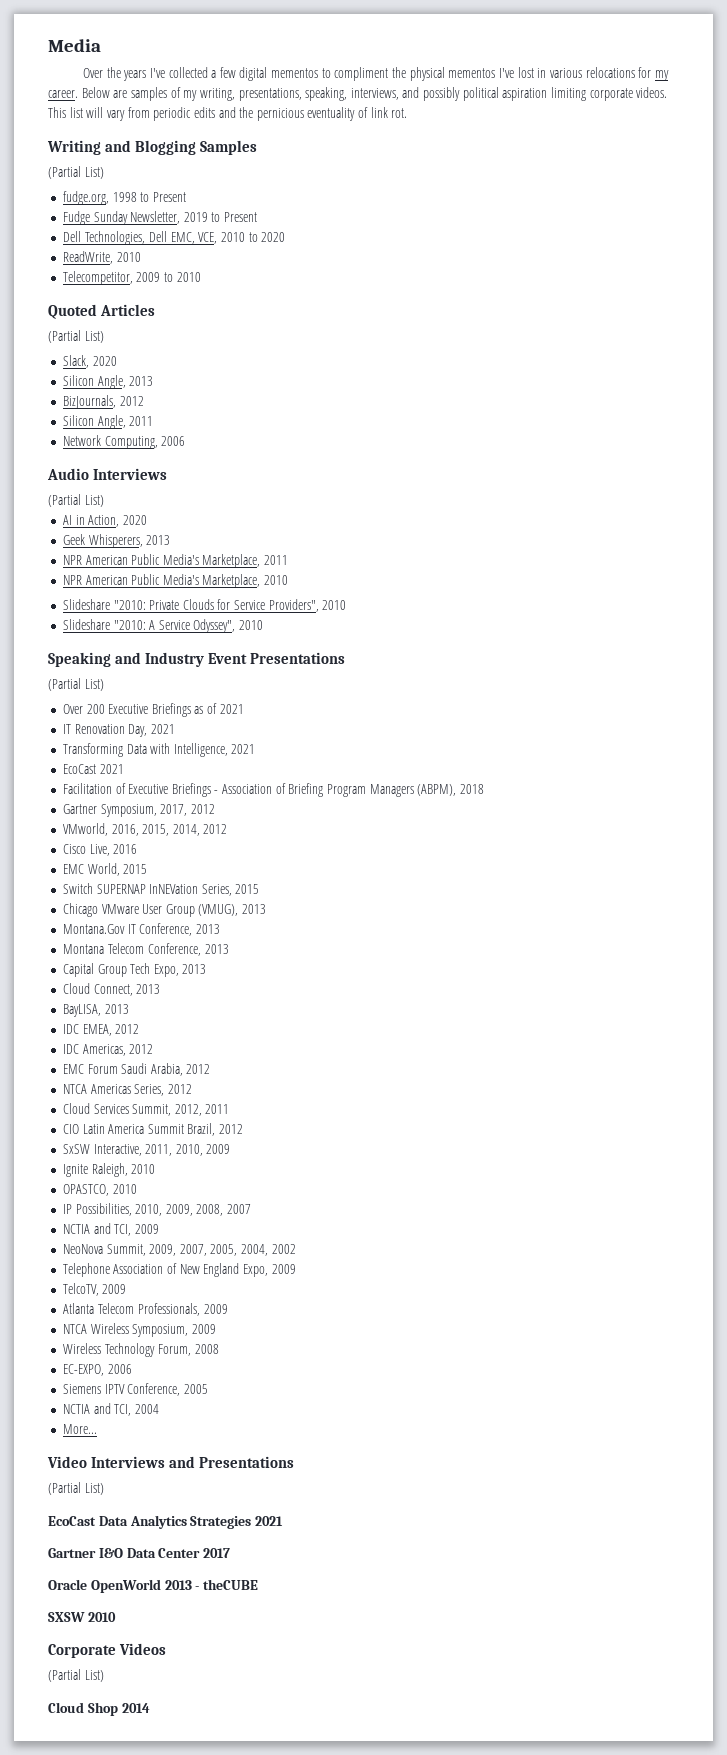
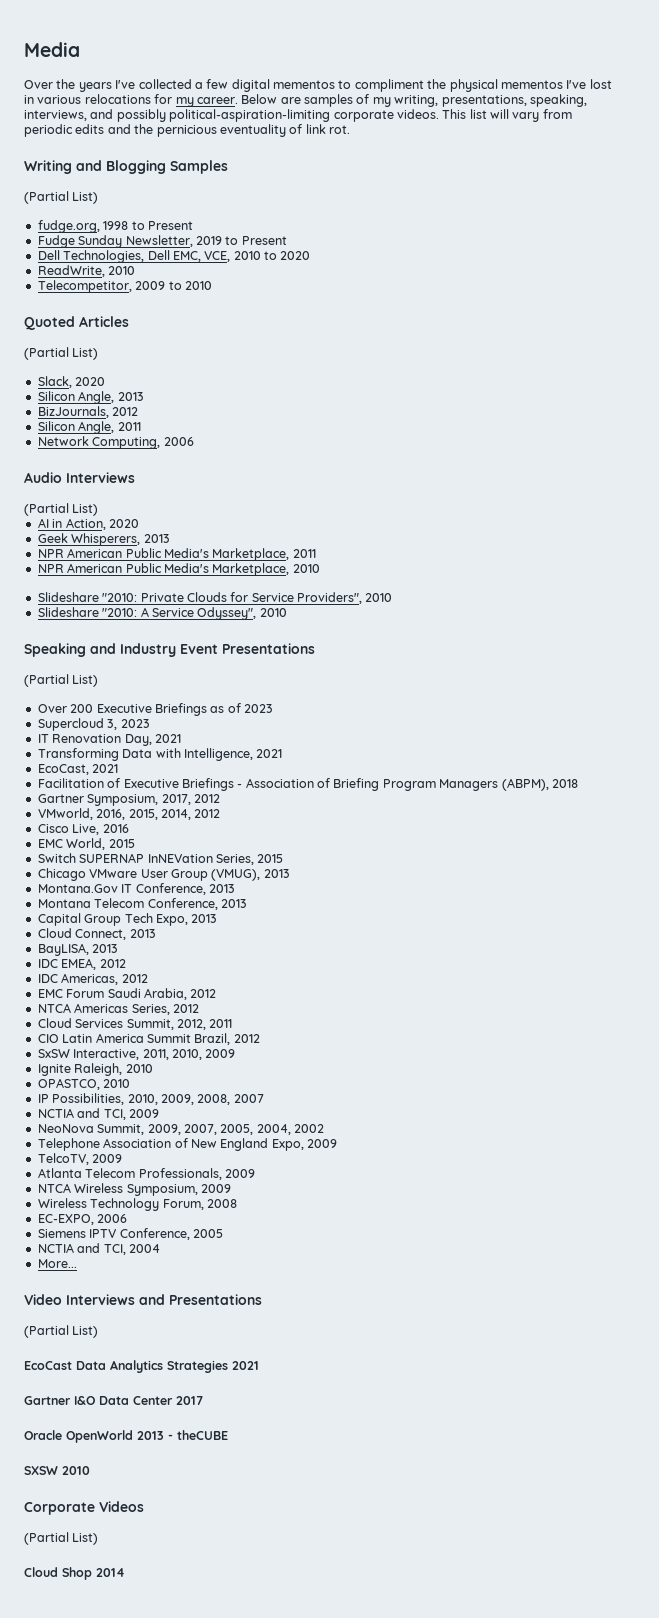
[462,87,587,101] political aspiration limiting -> [169,109,331,122] political-aspiration-limiting
[219,704,244,714] 2021 -> [244,704,273,713] [37,718,150,731] 2023 // Supercloud 3, 2023
[62,764,96,774] EcoCast -> [37,764,89,775] EcoCast,

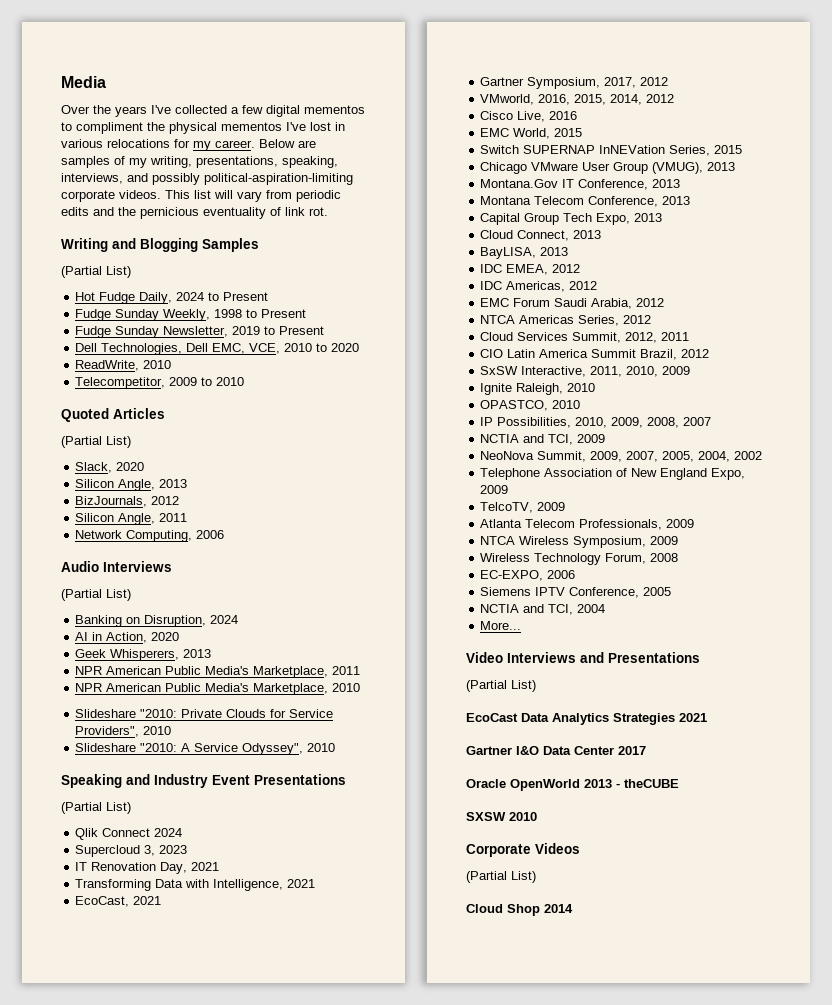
[37,220,100,233] fudge.org, -> [75,292,269,304] [75,309,211,321] Hot Fudge Daily, 2024 to Present // Fudge Sunday Weekly,
(99, 510) none -> [75,615,239,627] // Banking on Disruption, 2024
[37,703,273,716] Over 200 Executive Briefings as of 2023 -> [75,828,183,840] Qlik Connect 2024
[37,778,578,791] // Facilitation of Executive Briefings - Association of Briefing Program Managers (ABPM), 2018 -> (162, 900) none

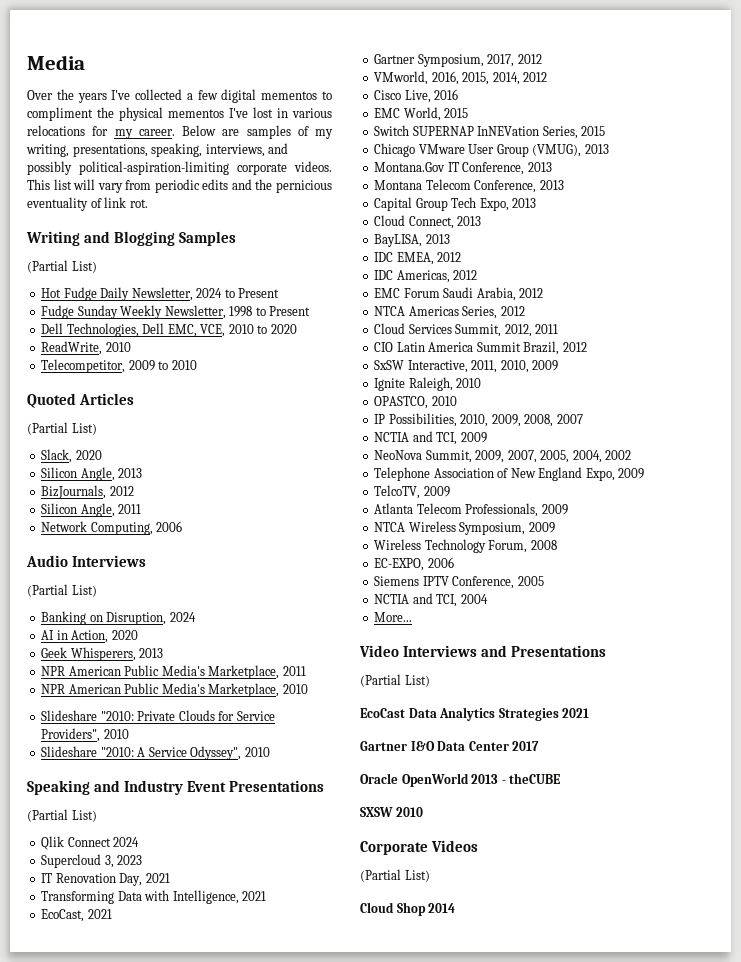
[139,292,173,304] Daily, -> [100,287,193,301] Daily Newsletter,
[163,309,211,321] Weekly, -> [120,305,226,319] Weekly Newsletter,
[75,326,325,338] // Fudge Sunday Newsletter, 2019 to Present -> (311, 311) none

